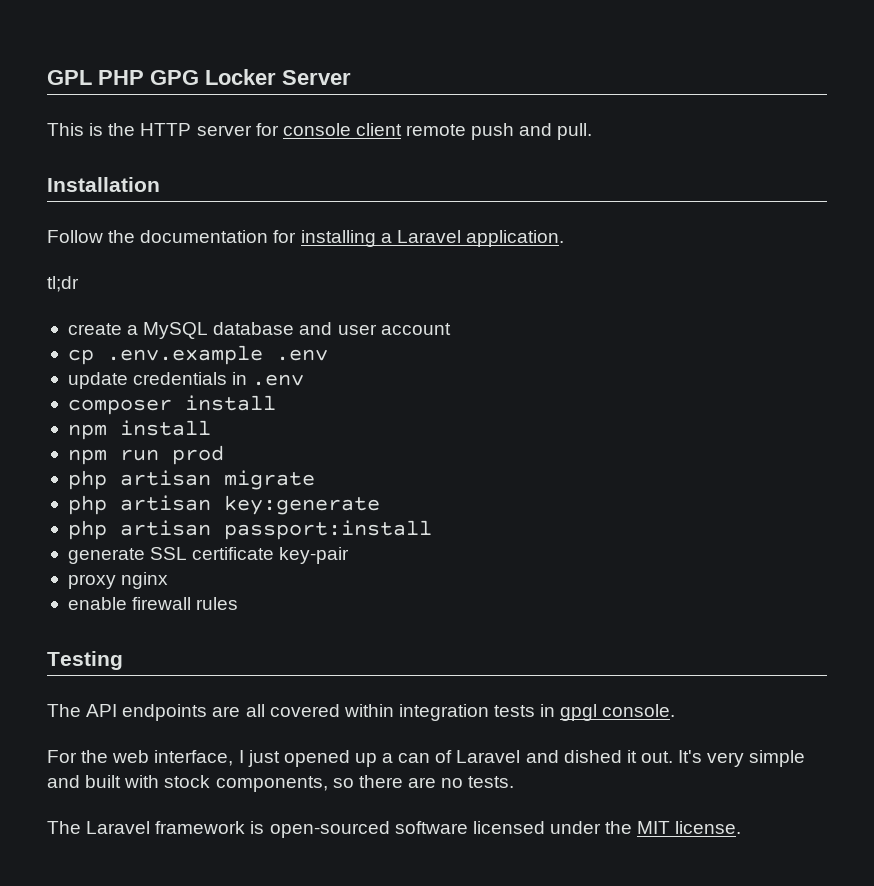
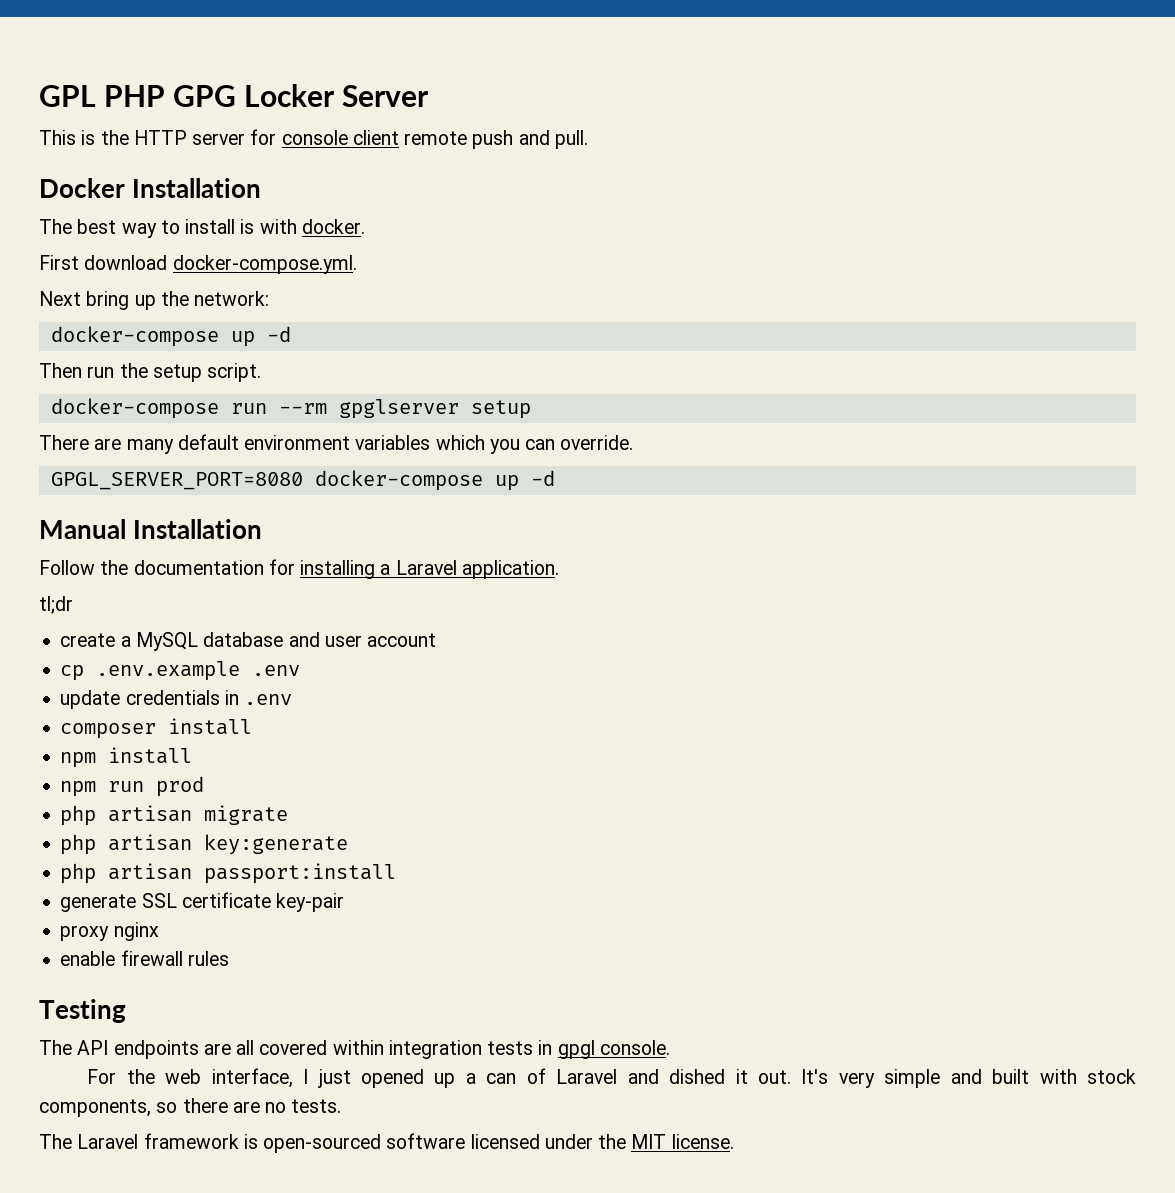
(593, 131) none -> [39,178,262,198] [39,219,365,238] [39,255,357,274] [39,291,270,310] [50,326,291,347] [39,363,262,382] [50,398,531,419] [39,434,634,454] [50,470,555,491] [39,519,126,539] Docker Installation // The best way to install is with docker. // First download docker-compose.yml. // Next bring up the network: // docker-compose up -d // Then run the setup script. // docker-compose run --rm gpglserver setup // There are many default environment variables which you can override. // GPGL_SERVER_PORT=8080 docker-compose up -d // Manual

